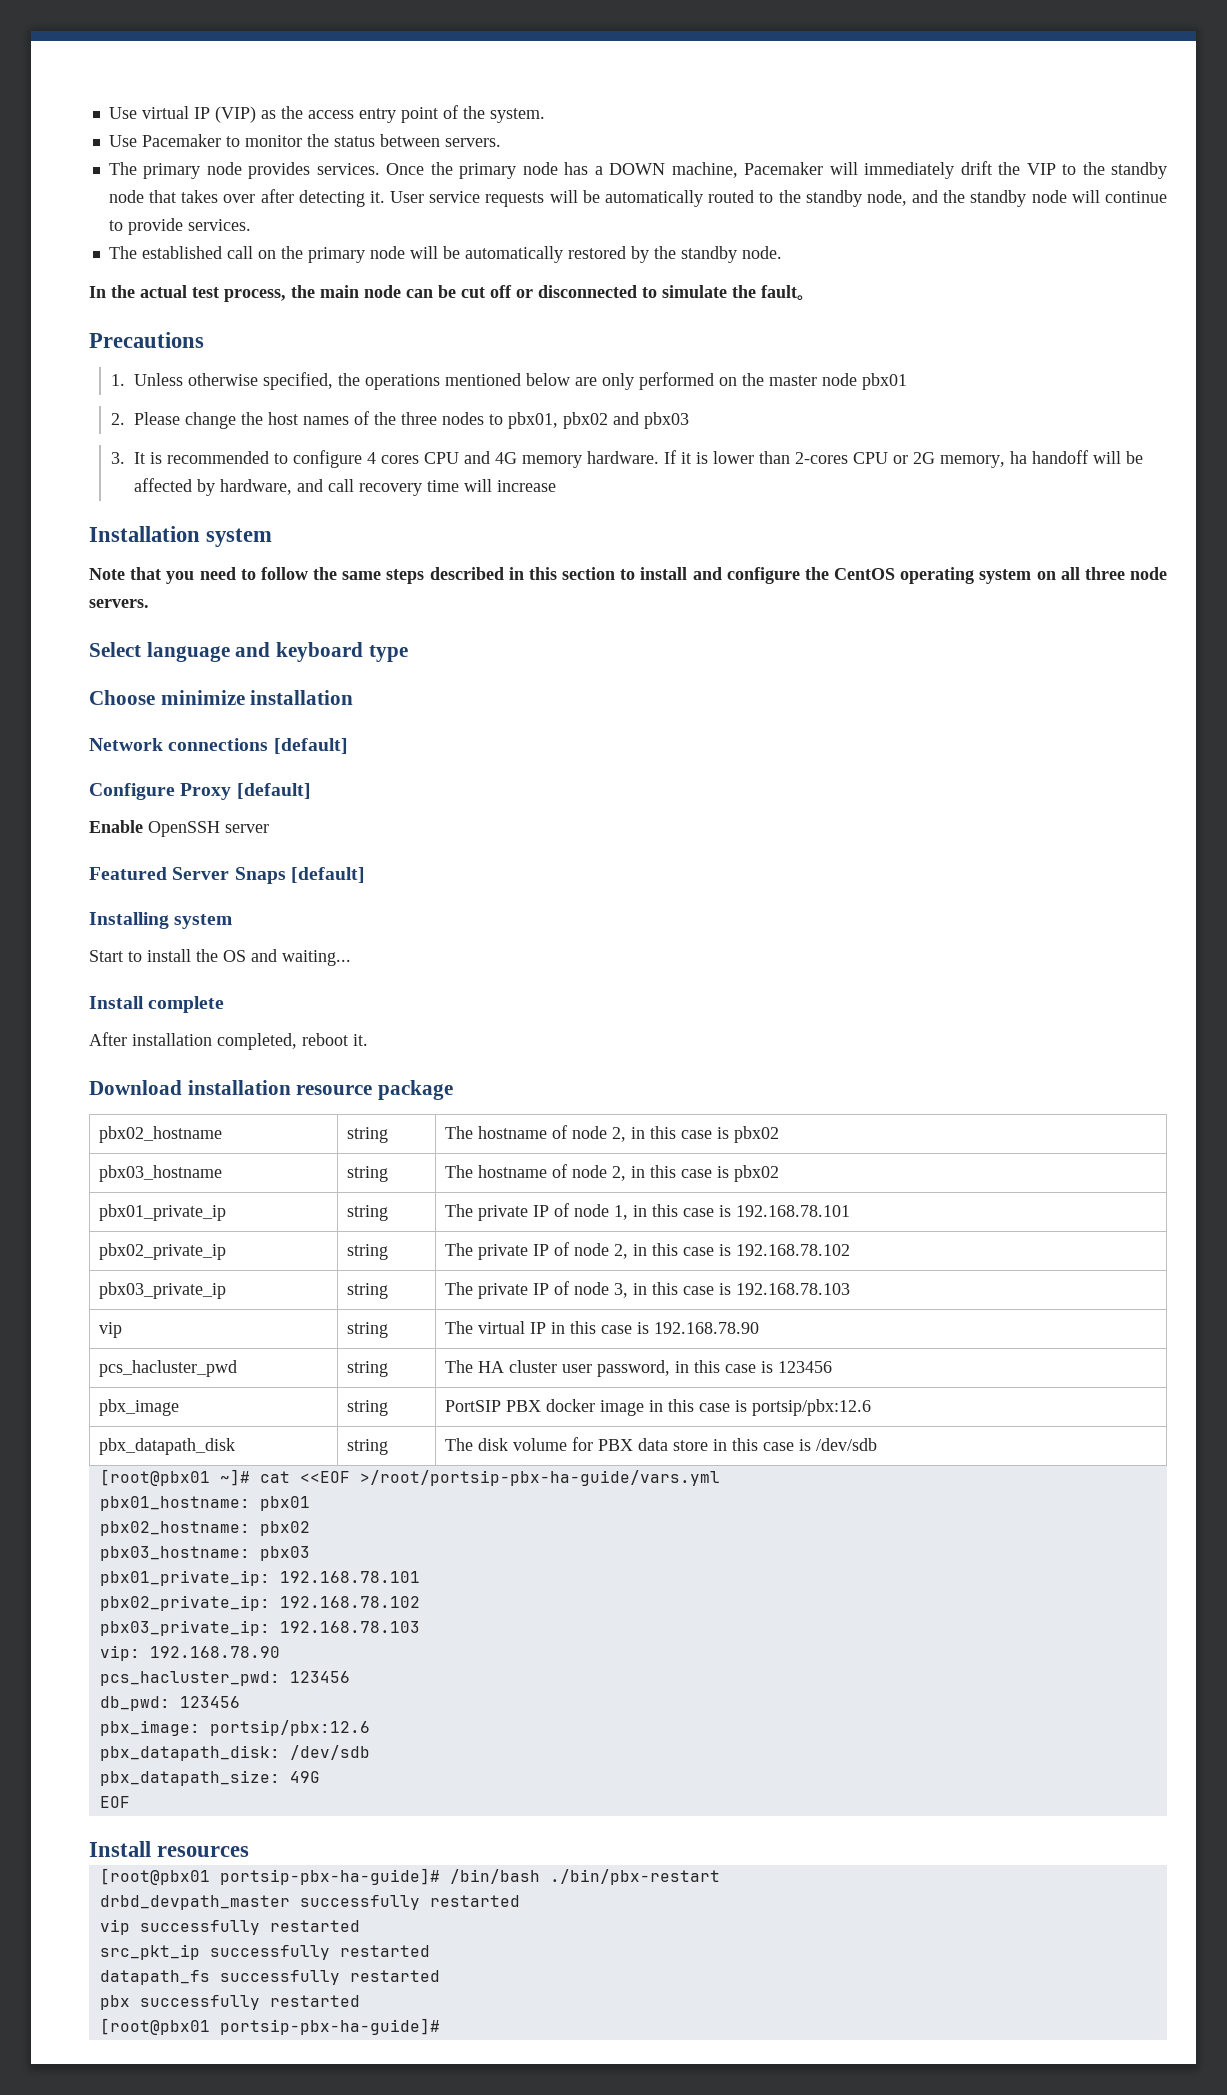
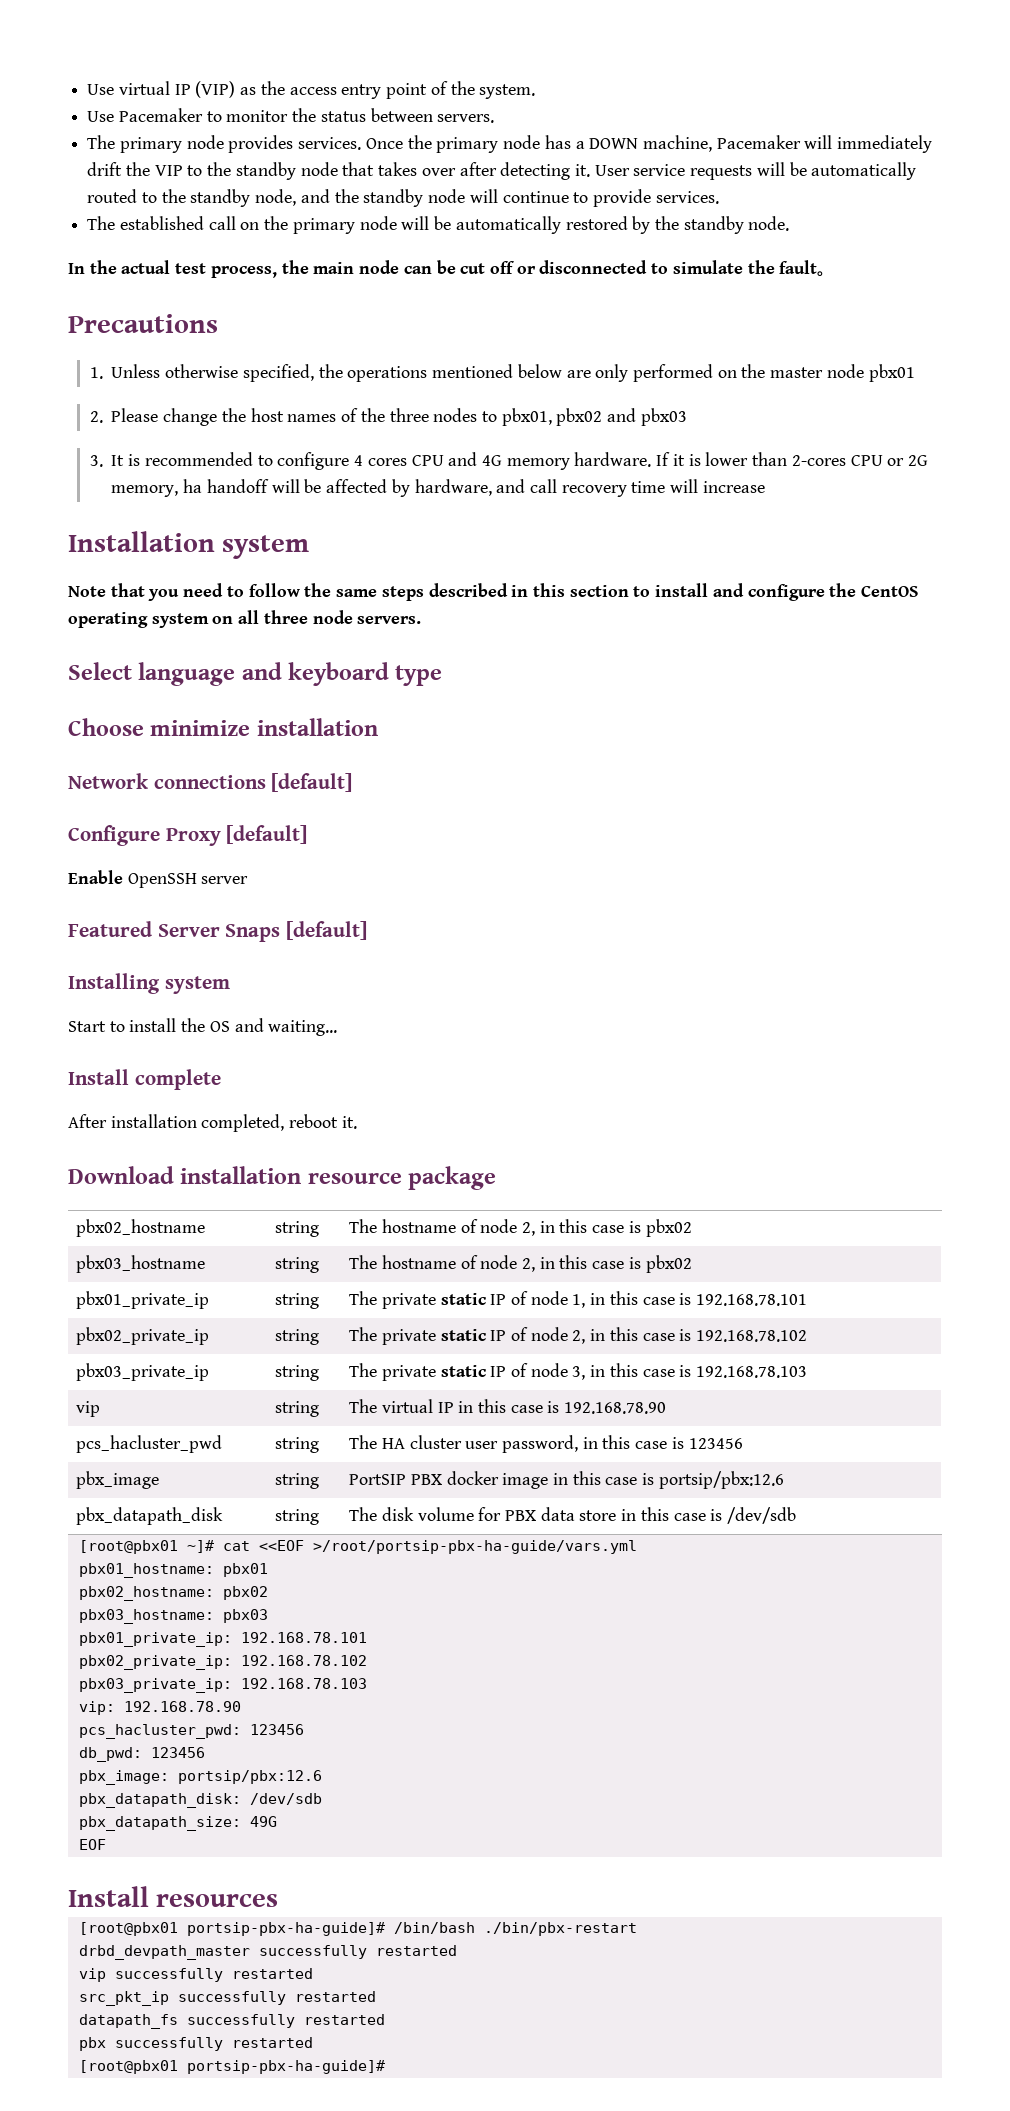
(529, 1213) none -> [440,1293,486,1305] static
(529, 1252) none -> [440,1329,486,1341] static
(529, 1291) none -> [440,1365,486,1377] static

